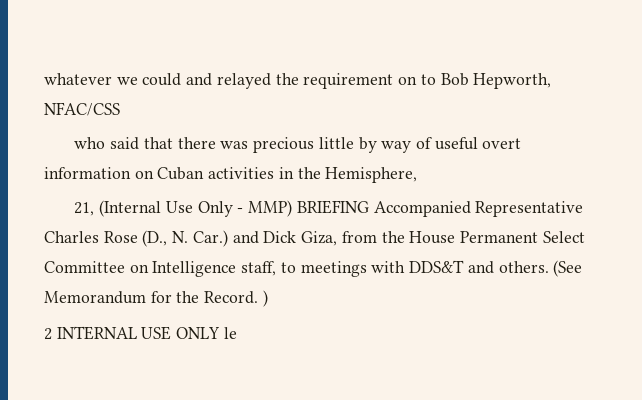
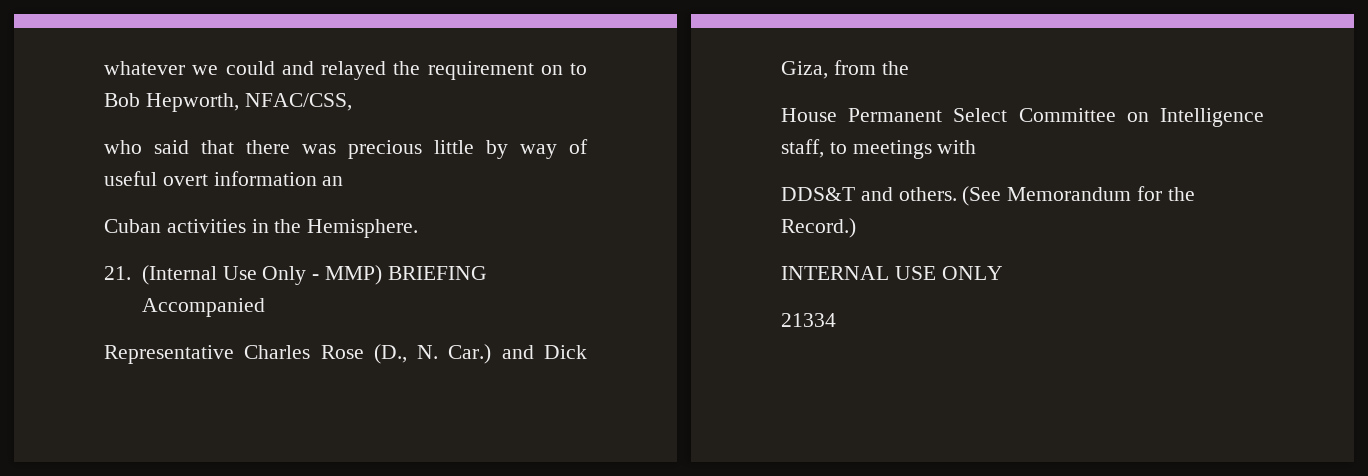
[44,102,120,116] NFAC/CSS -> [244,93,352,111] NFAC/CSS,
[134,170,154,179] on -> [322,176,344,186] an //
[325,167,418,183] [74,202,95,216] Hemisphere, // 21, -> [307,219,419,238] [104,266,131,280] Hemisphere. // 21.
(471, 209) none -> (265, 307) //
(405, 237) none -> (909, 68) //
(406, 267) none -> (977, 147) //
[204,290,268,307] [44,328,52,340] Record. ) // 2 -> [781,218,856,238] Record.) //
[223,327,237,339] le -> [781,313,836,327] // 21334

